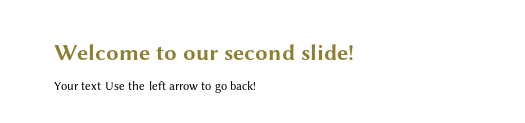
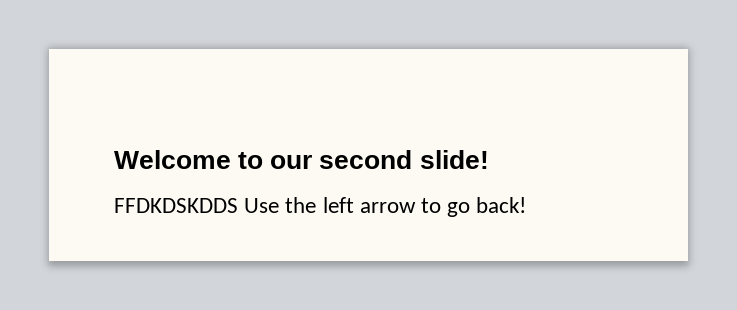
[54,82,102,90] Your text -> [114,198,238,213] FFDKDSKDDS

